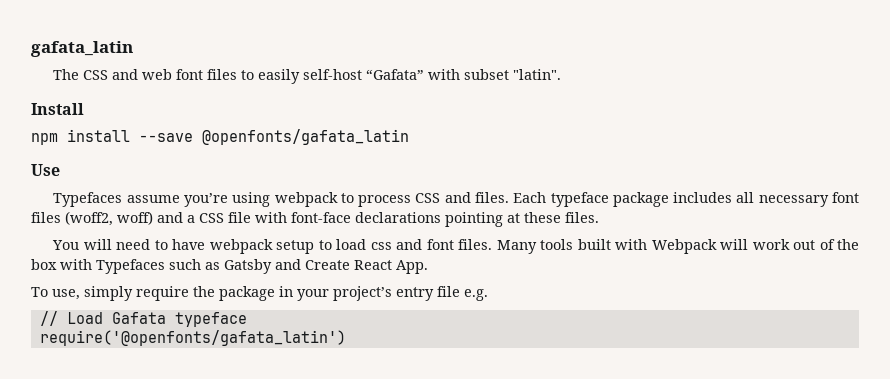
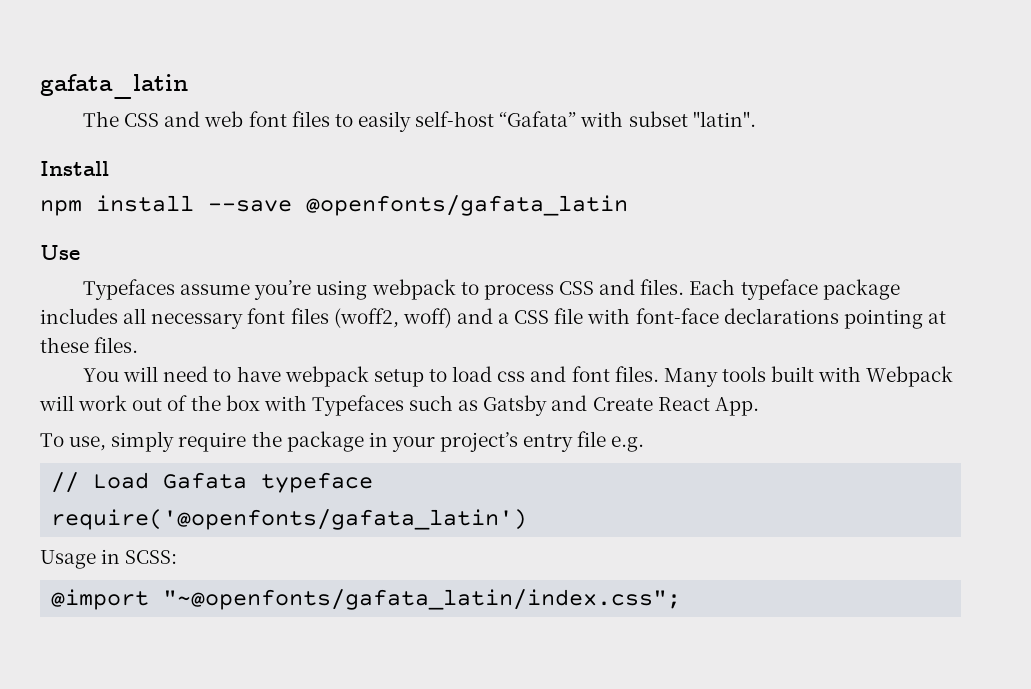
(346, 338) none -> [40,549,178,569] [51,589,682,610] // Usage in SCSS: // @import "~@openfonts/gafata_latin/index.css";

